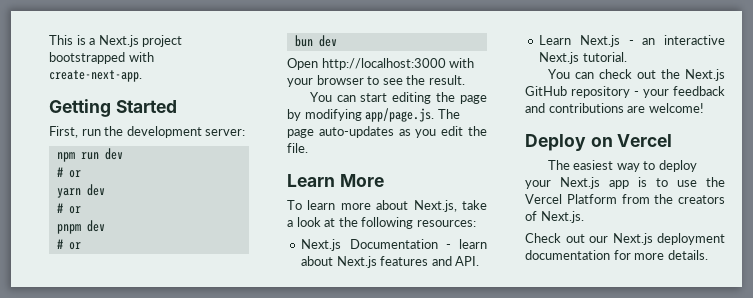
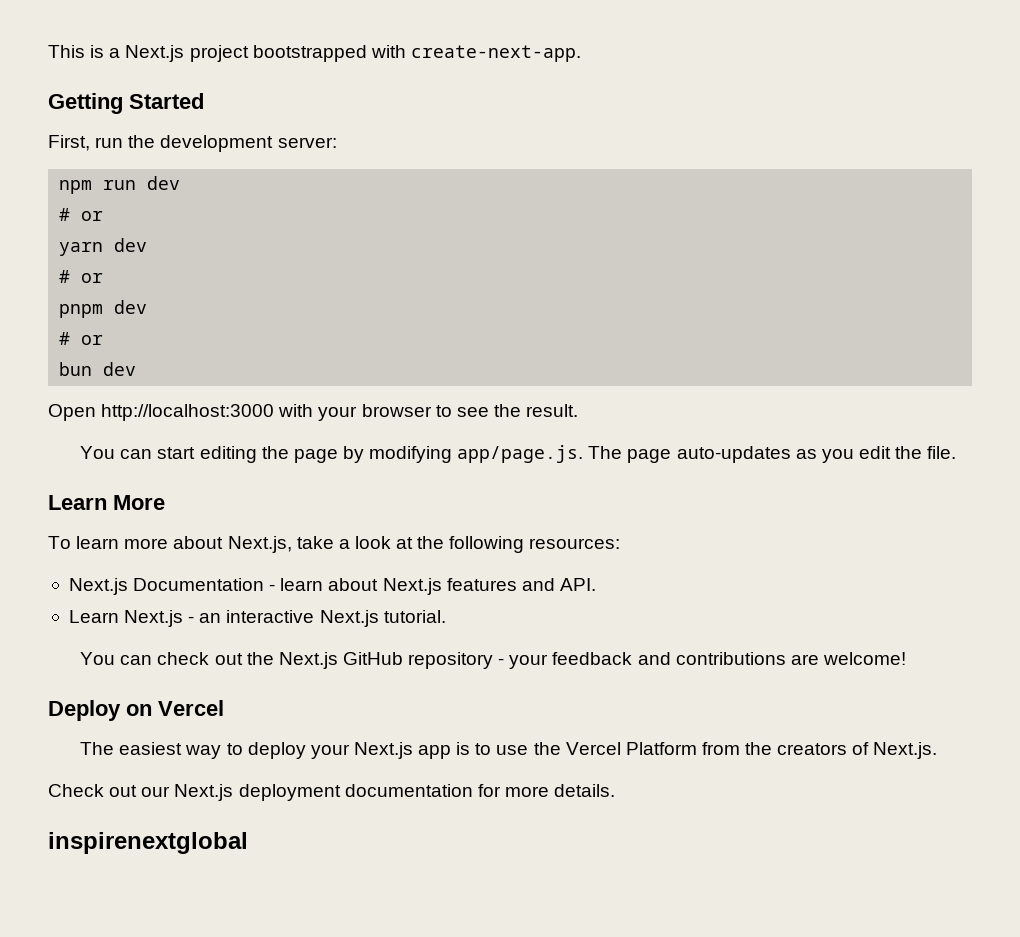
(708, 255) none -> [48,832,248,854] // inspirenextglobal

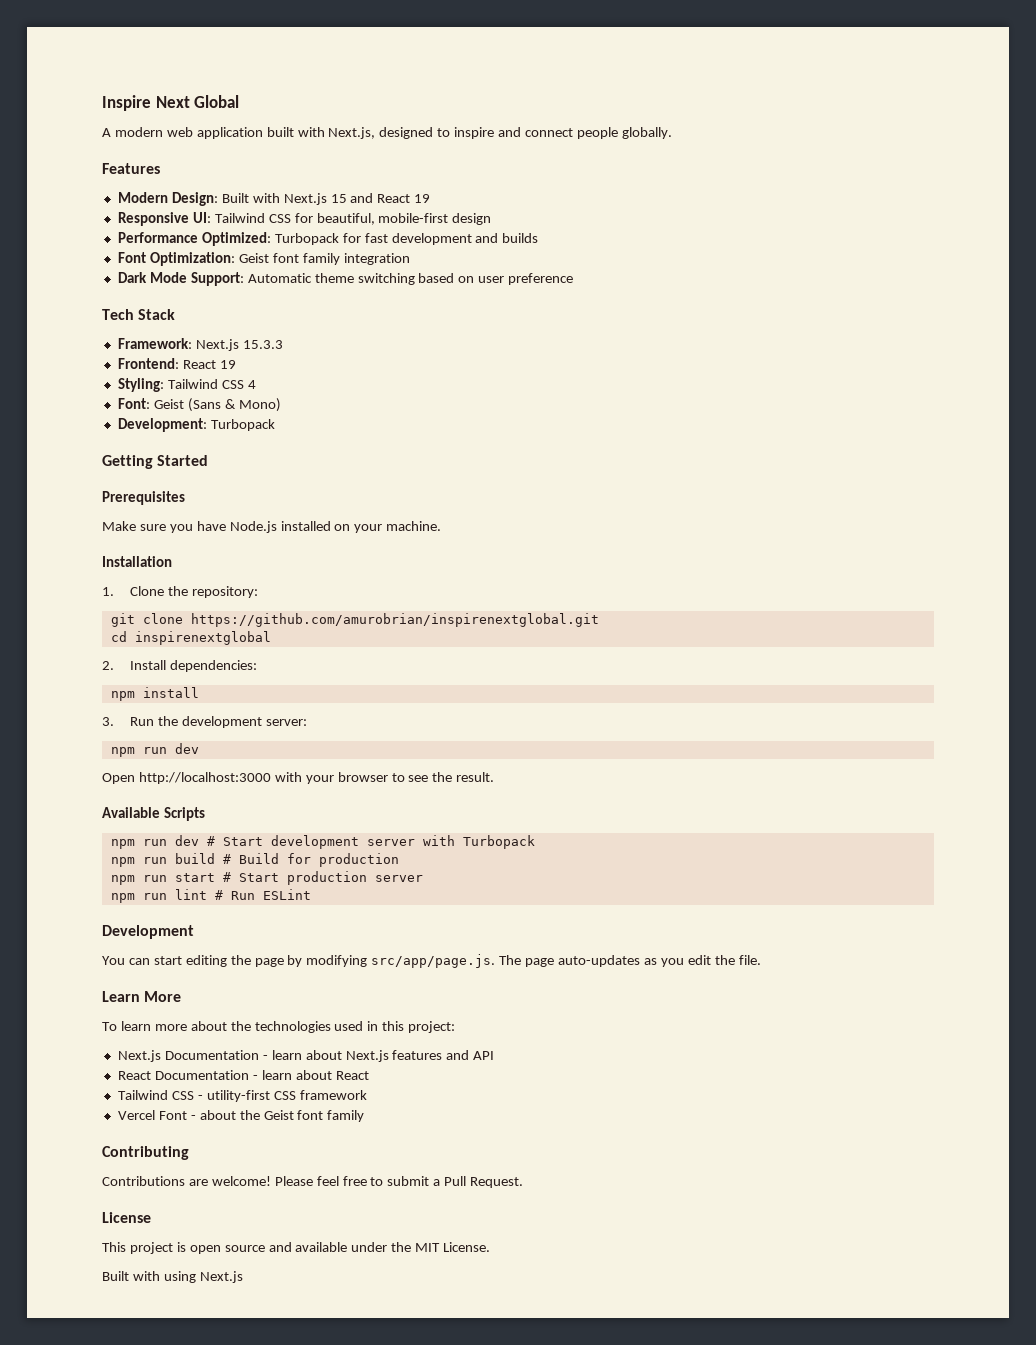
[48,45,581,62] [48,93,204,114] [48,135,124,151] This is a Next.js project bootstrapped with create-next-app. // Getting Started // First, run -> [102,95,240,111] [102,127,672,139] [102,163,160,174] [117,192,431,206] [117,212,492,226] [117,232,539,246] [117,252,410,266] [117,272,574,286] [102,309,176,320] [117,338,283,351] [117,358,236,369] [117,378,256,392] [117,398,281,412] [117,418,275,432] [102,455,209,469] [102,491,185,505] [102,521,442,533] [102,556,172,567] [102,586,259,598] [110,613,599,627] [110,631,271,645] [102,660,258,672] [110,687,199,701] [102,717,155,726] Inspire Next Global // A modern web application built with Next.js, designed to inspire and connect people globally. // Features // Modern Design: Built with Next.js 15 and React 19 // Responsive UI: Tailwind CSS for beautiful, mobile-first design // Performance Optimized: Turbopack for fast development and builds // Font Optimization: Geist font family integration // Dark Mode Support: Automatic theme switching based on user preference // Tech Stack // Framework: Next.js 15.3.3 // Frontend: React 19 // Styling: Tailwind CSS 4 // Font: Geist (Sans & Mono) // Development: Turbopack // Getting Started // Prerequisites // Make sure you have Node.js installed on your machine. // Installation // 1. Clone the repository: // git clone https://github.com/amurobrian/inspirenextglobal.git // cd inspirenextglobal // 2. Install dependencies: // npm install // 3. Run
[59,208,104,221] [59,238,148,256] [59,270,104,283] [59,300,148,318] [59,332,104,345] [59,362,137,376] // # or // yarn dev // # or // pnpm dev // # or // bun dev -> (199, 748) none
(579, 410) none -> [102,807,206,821] [110,835,535,849] [110,853,399,867] [110,871,423,885] [110,889,311,903] [102,925,194,939] // Available Scripts // npm run dev # Start development server with Turbopack // npm run build # Build for production // npm run start # Start production server // npm run lint # Run ESLint // Development
[457,445,584,463] app/page.js. -> [371,954,496,968] src/app/page.js.
[227,536,621,553] Next.js, take a look at the following resources: -> [230,1021,456,1033] the technologies used in this project:
[559,578,596,591] [68,610,446,627] [80,652,906,669] [48,700,224,721] [80,742,938,759] [48,784,616,801] [48,832,248,854] API. // Learn Next.js - an interactive Next.js tutorial. // You can check out the Next.js GitHub repository - your feedback and contributions are welcome! // Deploy on Vercel // The easiest way to deploy your Next.js app is to use the Vercel Platform from the creators of Next.js. // Check out our Next.js deployment documentation for more details. // inspirenextglobal -> [473,1051,495,1060] [117,1070,369,1080] [117,1090,367,1102] [117,1110,365,1122] [102,1146,189,1160] [102,1176,524,1188] [102,1212,151,1223] [102,1242,491,1254] [102,1271,243,1283] API // React Documentation - learn about React // Tailwind CSS - utility-first CSS framework // Vercel Font - about the Geist font family // Contributing // Contributions are welcome! Please feel free to submit a Pull Request. // License // This project is open source and available under the MIT License. // Built with using Next.js

